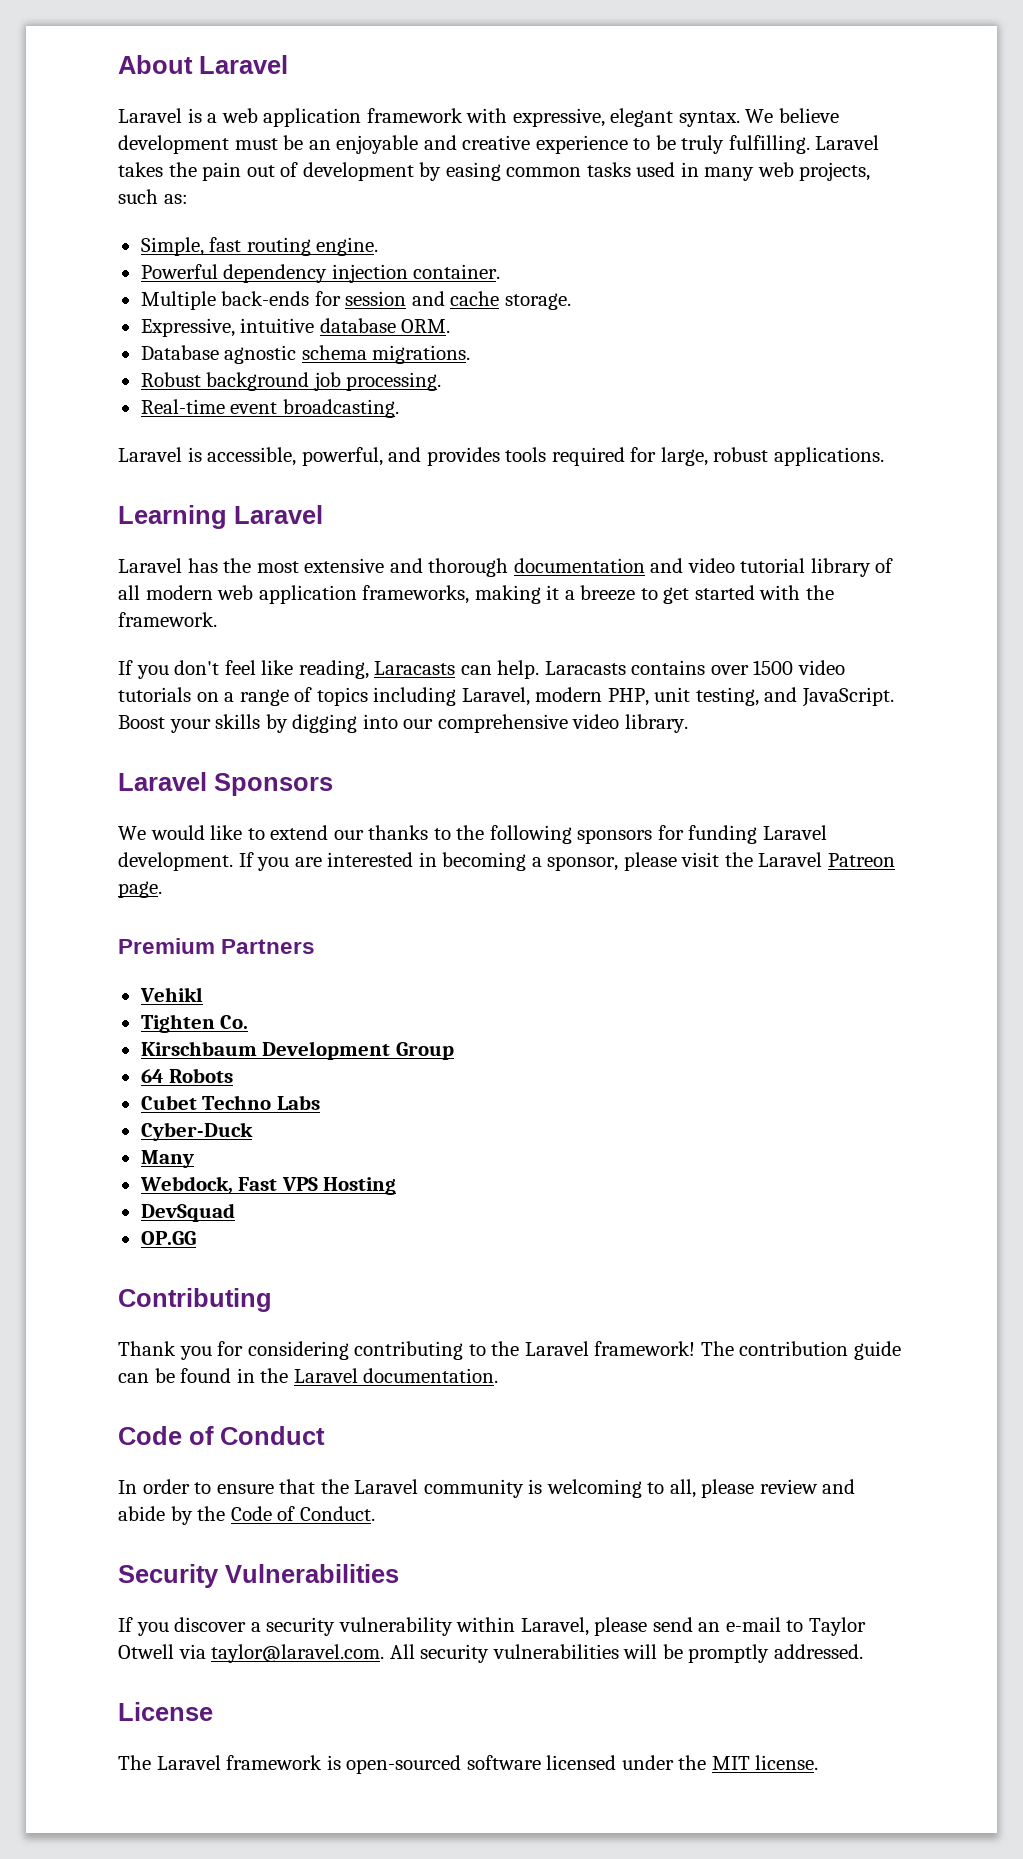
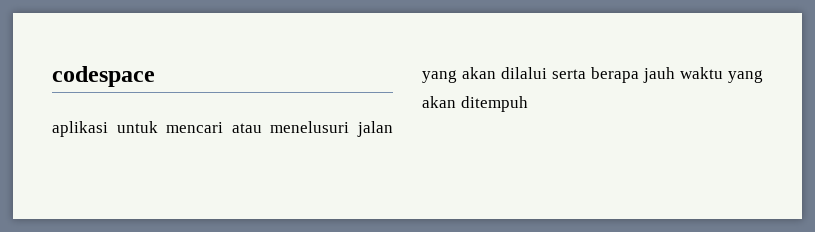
[118,55,288,74] [118,108,839,127] [118,135,880,154] [118,162,871,181] [118,189,188,204] [140,237,379,256] [140,264,501,283] [140,291,571,310] [140,318,451,337] [140,345,471,364] [140,372,442,391] [140,399,399,418] [118,447,884,466] [118,505,323,529] [118,558,894,577] [118,585,834,604] [118,612,217,627] [118,660,845,679] [118,687,894,707] [118,714,688,733] [118,772,333,796] [118,825,827,844] [118,852,895,871] [118,881,162,898] [118,938,316,954] [139,987,203,1002] [140,1014,249,1033] [140,1041,454,1060] [140,1068,234,1083] [140,1095,320,1110] [140,1122,253,1141] [140,1150,194,1168] [139,1176,397,1195] [140,1203,235,1222] [140,1231,196,1245] [118,1288,272,1312] [118,1341,901,1360] [118,1368,499,1383] [118,1426,325,1445] [118,1479,856,1498] [118,1506,375,1525] [118,1564,399,1588] [118,1617,866,1636] [118,1644,863,1663] [118,1702,213,1721] [118,1755,819,1774] About Laravel // Laravel is a web application framework with expressive, elegant syntax. We believe development must be an enjoyable and creative experience to be truly fulfilling. Laravel takes the pain out of development by easing common tasks used in many web projects, such as: // Simple, fast routing engine. // Powerful dependency injection container. // Multiple back-ends for session and cache storage. // Expressive, intuitive database ORM. // Database agnostic schema migrations. // Robust background job processing. // Real-time event broadcasting. // Laravel is accessible, powerful, and provides tools required for large, robust applications. // Learning Laravel // Laravel has the most extensive and thorough documentation and video tutorial library of all modern web application frameworks, making it a breeze to get started with the framework. // If you don't feel like reading, Laracasts can help. Laracasts contains over 1500 video tutorials on a range of topics including Laravel, modern PHP, unit testing, and JavaScript. Boost your skills by digging into our comprehensive video library. // Laravel Sponsors // We would like to extend our thanks to the following sponsors for funding Laravel development. If you are interested in becoming a sponsor, please visit the Laravel Patreon page. // Premium Partners // Vehikl // Tighten Co. // Kirschbaum Development Group // 64 Robots // Cubet Techno Labs // Cyber-Duck // Many // Webdock, Fast VPS Hosting // DevSquad // OP.GG // Contributing // Thank you for considering contributing to the Laravel framework! The contribution guide can be found in the Laravel documentation. // Code of Conduct // In order to ensure that the Laravel community is welcoming to all, please review and abide by the Code of Conduct. // Security Vulnerabilities // If you discover a security vulnerability within Laravel, please send an e-mail to Taylor Otwell via taylor@laravel.com. All security vulnerabilities will be promptly addressed. // License // The Laravel framework is open-sourced software licensed under the MIT license. -> [52,66,155,87] [52,121,393,137] [422,67,763,83] [422,96,528,112] codespace // aplikasi untuk mencari atau menelusuri jalan yang akan dilalui serta berapa jauh waktu yang akan ditempuh

